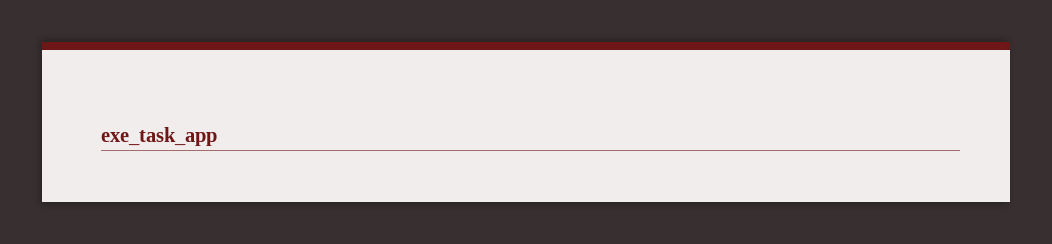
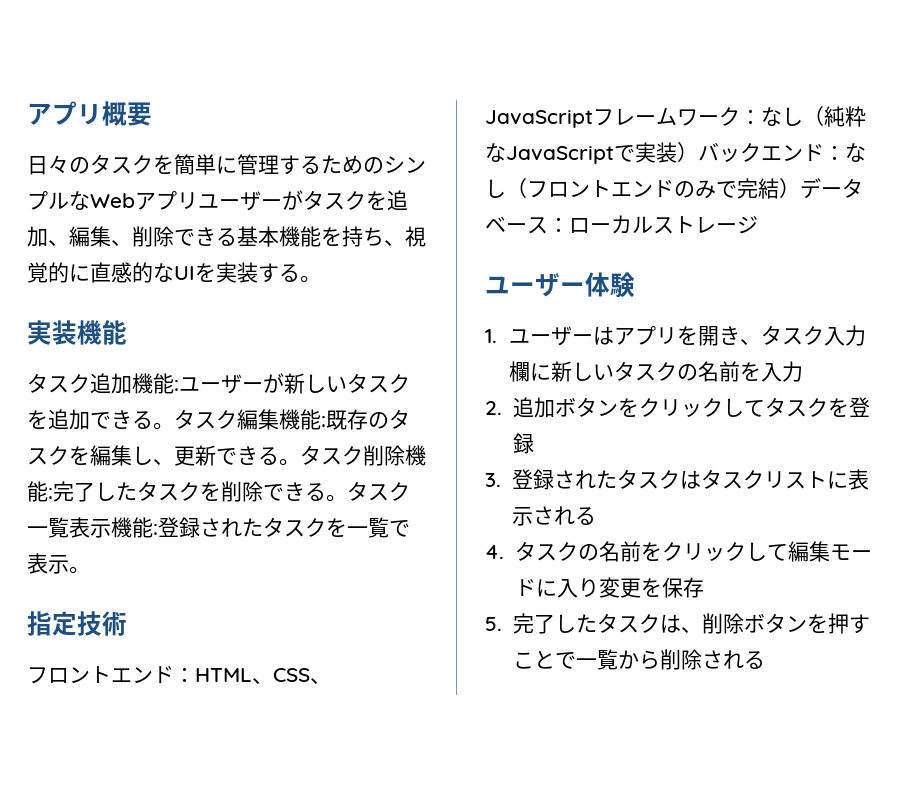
[101,127,217,146] exe_task_app -> [27,101,152,126] [27,154,426,175] [27,190,408,211] [27,226,426,247] [27,262,321,283] [27,320,127,345] [27,373,410,394] [27,409,410,430] [27,445,426,466] [27,481,410,502] [27,517,410,538] [27,553,90,574] [27,611,127,636] [27,666,331,684] [485,106,866,128] [485,142,866,164] [485,178,863,199] [485,215,758,234] [485,272,635,298] [485,325,867,346] [509,361,804,382] [485,397,870,418] [512,433,534,454] [485,469,869,490] [511,506,596,526] [485,541,872,562] [514,577,704,598] [485,613,870,634] [512,649,765,670] アプリ概要 // 日々のタスクを簡単に管理するためのシンプルなWebアプリユーザーがタスクを追加、編集、削除できる基本機能を持ち、視覚的に直感的なUIを実装する。 // 実装機能 // タスク追加機能:ユーザーが新しいタスクを追加できる。タスク編集機能:既存のタスクを編集し、更新できる。タスク削除機能:完了したタスクを削除できる。タスク一覧表示機能:登録されたタスクを一覧で表示。 // 指定技術 // フロントエンド：HTML、CSS、JavaScriptフレームワーク：なし（純粋なJavaScriptで実装）バックエンド：なし（フロントエンドのみで完結）データベース：ローカルストレージ // ユーザー体験 // 1.ユーザーはアプリを開き、タスク入力欄に新しいタスクの名前を入力 // 2.追加ボタンをクリックしてタスクを登録 // 3.登録されたタスクはタスクリストに表示される // 4.タスクの名前をクリックして編集モードに入り変更を保存 // 5.完了したタスクは、削除ボタンを押すことで一覧から削除される

